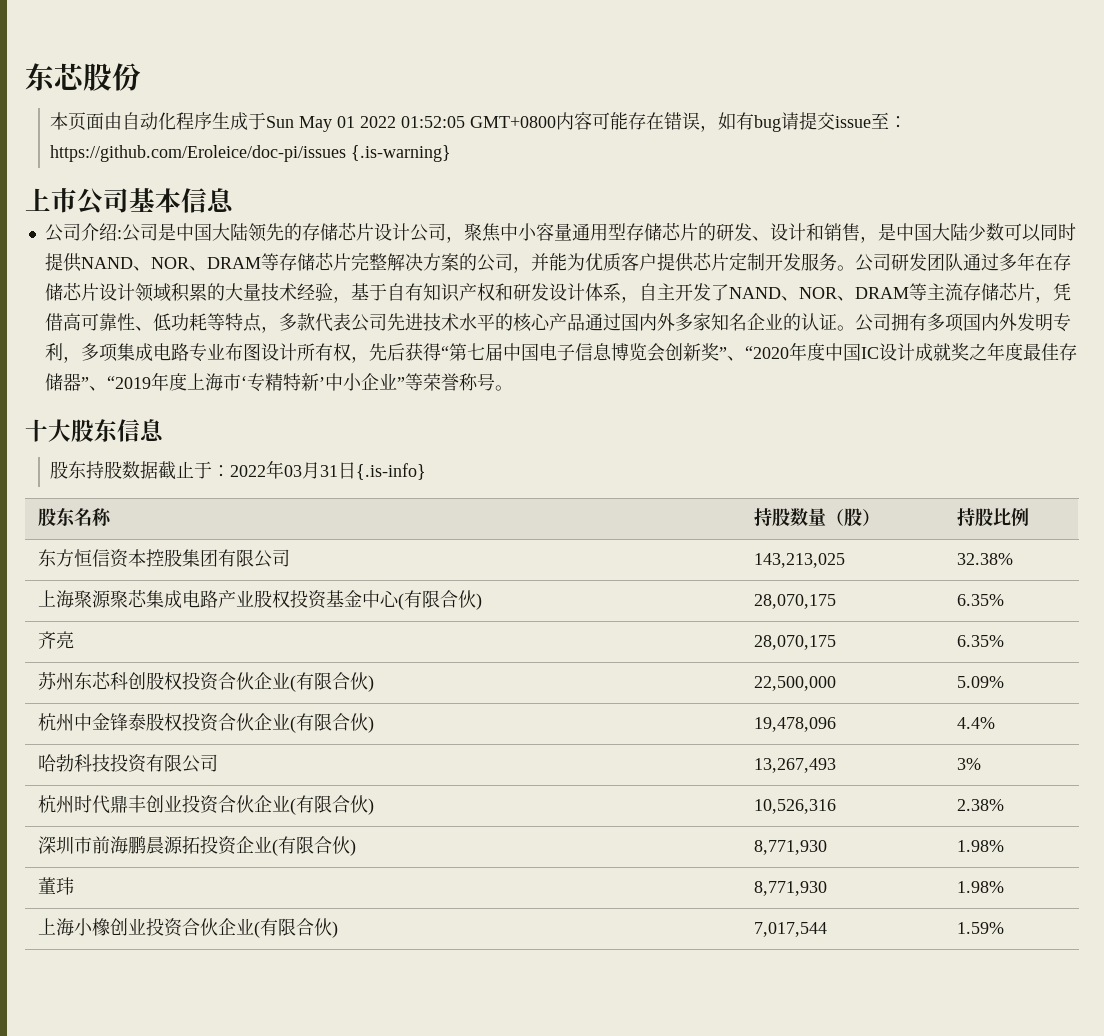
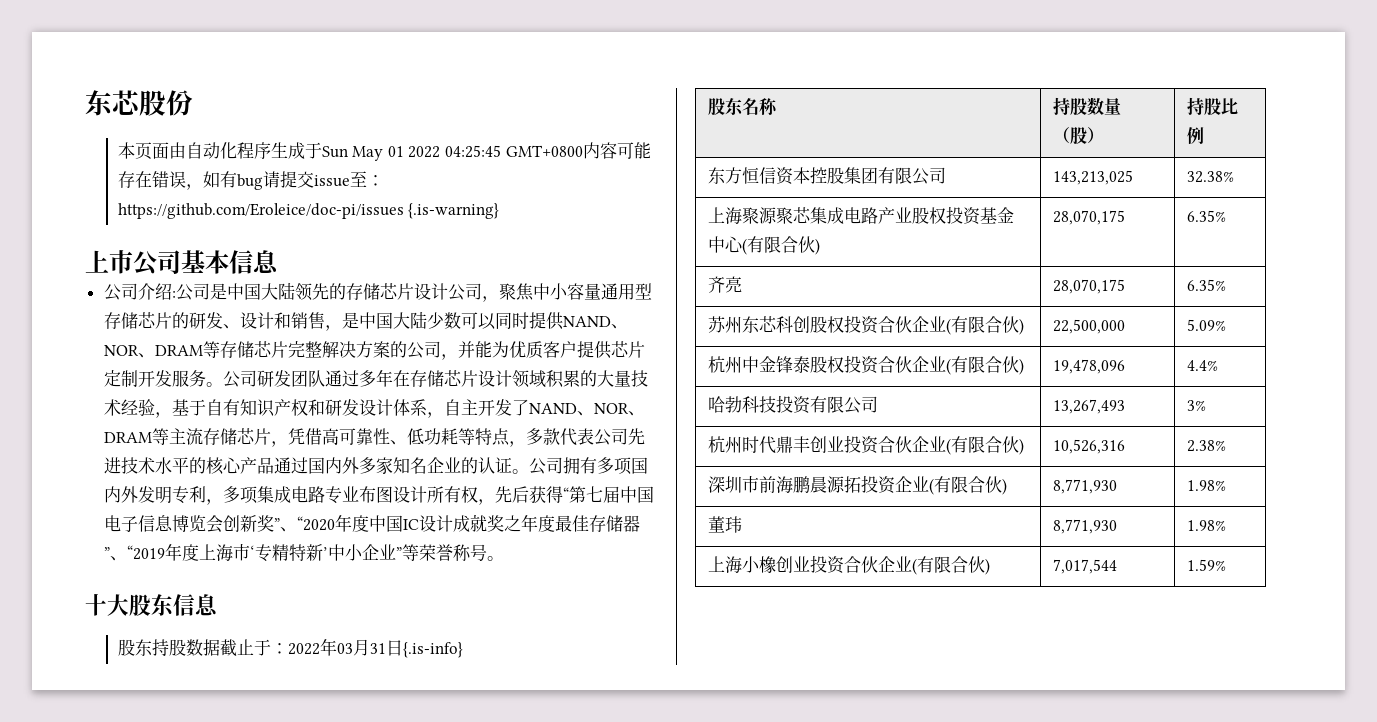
[401,116,466,128] 01:52:05 -> [444,145,501,158] 04:25:45

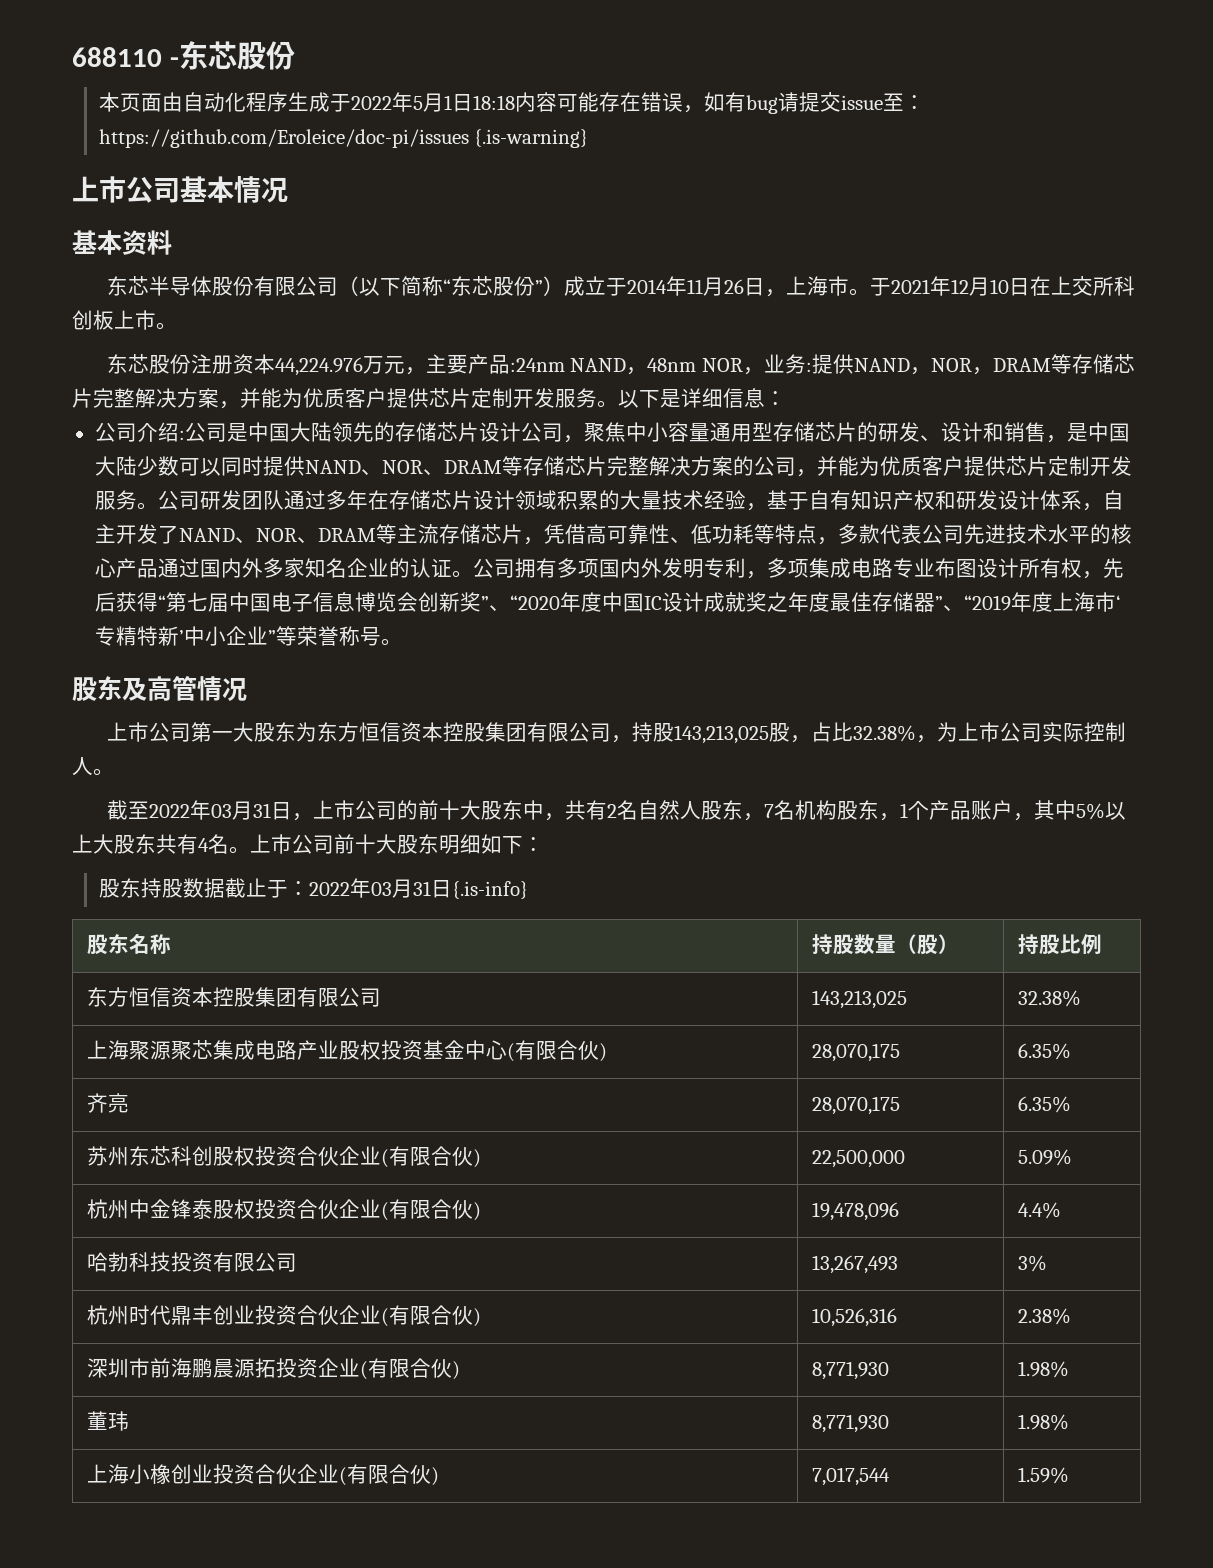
(85, 103) none -> [72,47,179,67] 688110 -
[321,145,583,161] Sun May 01 2022 04:25:45 GMT+0800 -> [350,92,515,112] 2022年5月1日18:18
[229,250,279,274] 信息 -> [234,176,288,203] [72,230,172,255] [106,276,1135,297] [72,310,177,330] [106,354,1135,376] [72,388,786,409] 情况 // 基本资料 // 东芯半导体股份有限公司（以下简称“东芯股份”）成立于2014年11月26日，上海市。于2021年12月10日在上交所科创板上市。 // 东芯股份注册资本44,224.976万元，主要产品:24nm NAND，48nm NOR，业务:提供NAND，NOR，DRAM等存储芯片完整解决方案，并能为优质客户提供芯片定制开发服务。以下是详细信息：
[85,594,218,616] 十大股东信息 -> [72,676,247,701] [106,722,1126,744] [72,757,114,776] [106,800,1126,821] [72,834,544,854] 股东及高管情况 // 上市公司第一大股东为东方恒信资本控股集团有限公司，持股143,213,025股，占比32.38%，为上市公司实际控制人。 // 截至2022年03月31日，上市公司的前十大股东中，共有2名自然人股东，7名机构股东，1个产品账户，其中5%以上大股东共有4名。上市公司前十大股东明细如下：

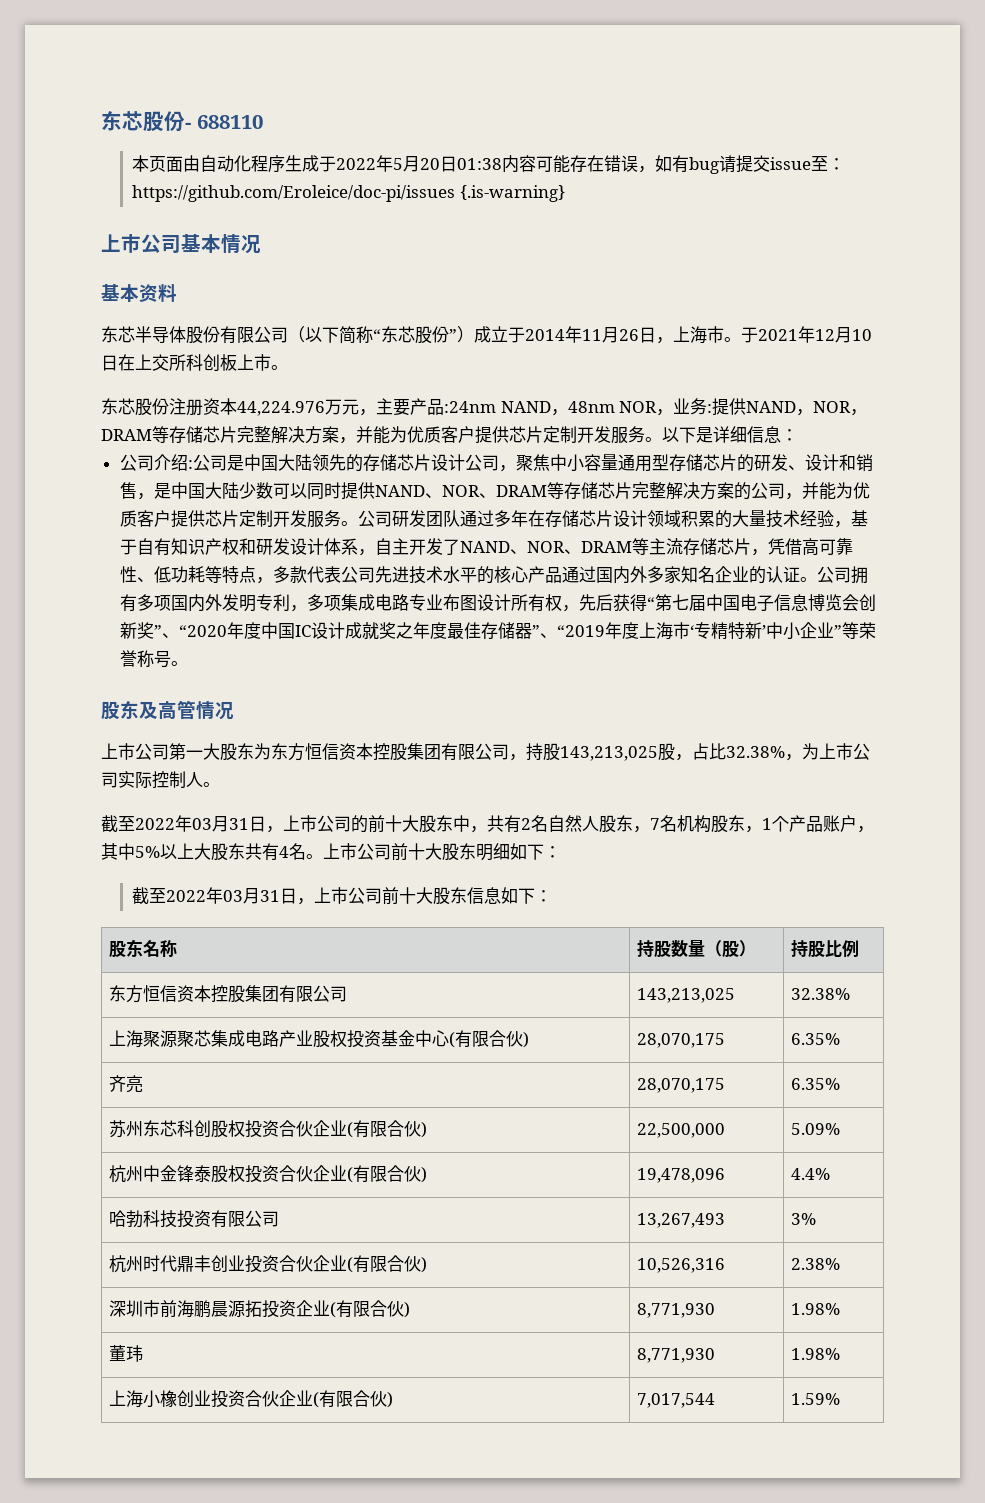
[72,41,295,70] 688110 -东芯股份 -> [101,110,263,132] 东芯股份- 688110
[443,94,515,112] 1日18:18 -> [420,156,503,172] 20日01:38
[98,878,528,899] 股东持股数据截止于：2022年03月31日{.is-info} -> [132,887,553,905] 截至2022年03月31日，上市公司前十大股东信息如下：

